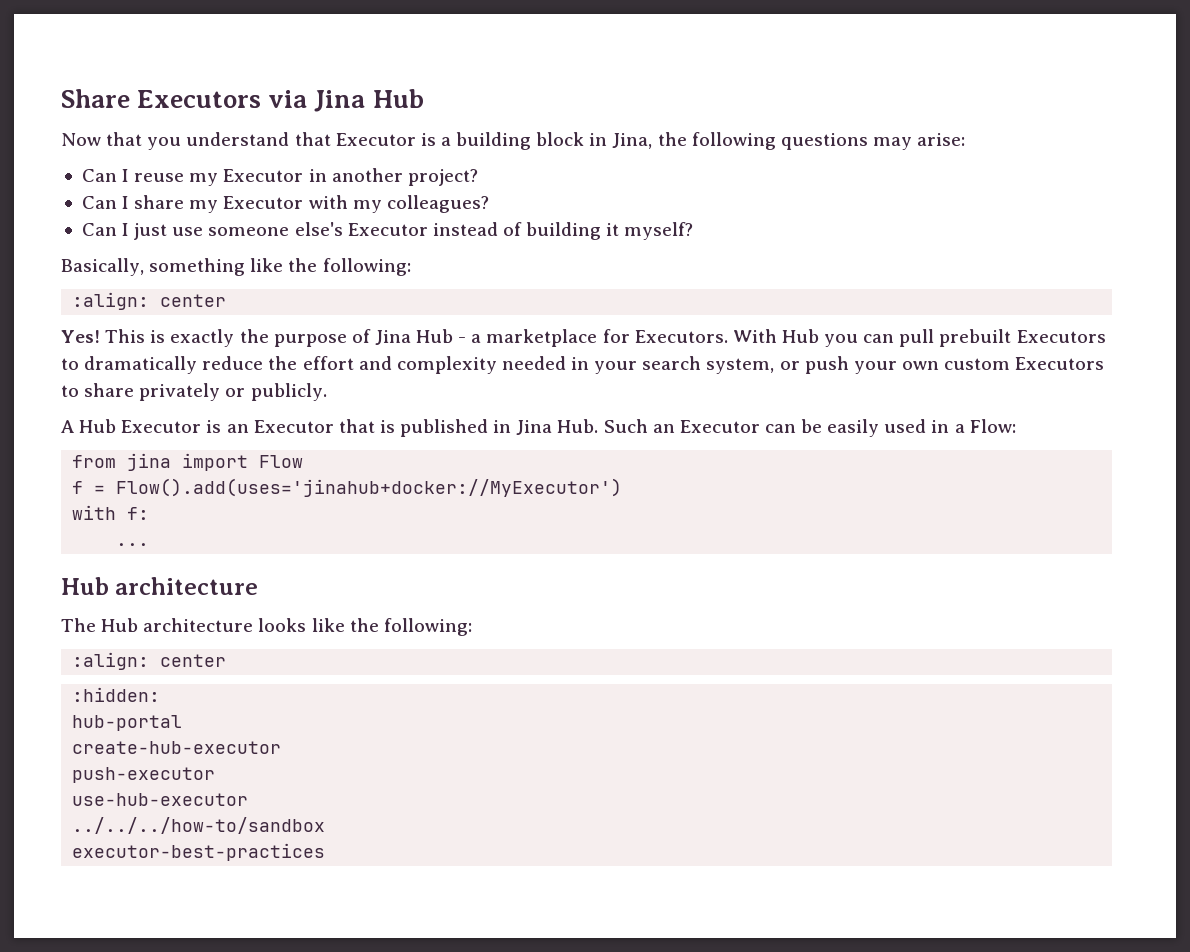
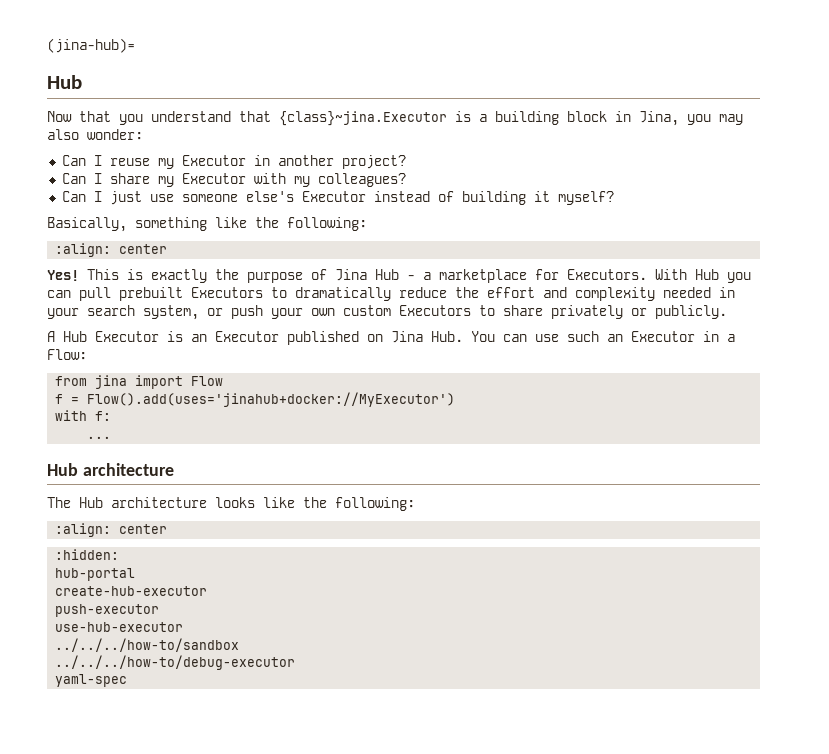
[61,89,366,112] Share Executors via Jina -> [47,38,135,53] (jina-hub)= //
[335,133,416,146] Executor -> [279,111,447,126] {class}~jina.Executor
[657,132,966,150] the following questions may arise: -> [687,114,743,125] [47,129,143,140] you may also wonder:
[338,419,927,437] that is published in Jina Hub. Such an Executor can be easily used -> [287,331,695,345] published on Jina Hub. You can use such an Executor
[72,843,326,861] executor-best-practices -> [55,655,296,670] [55,674,128,687] ../../../how-to/debug-executor // yaml-spec

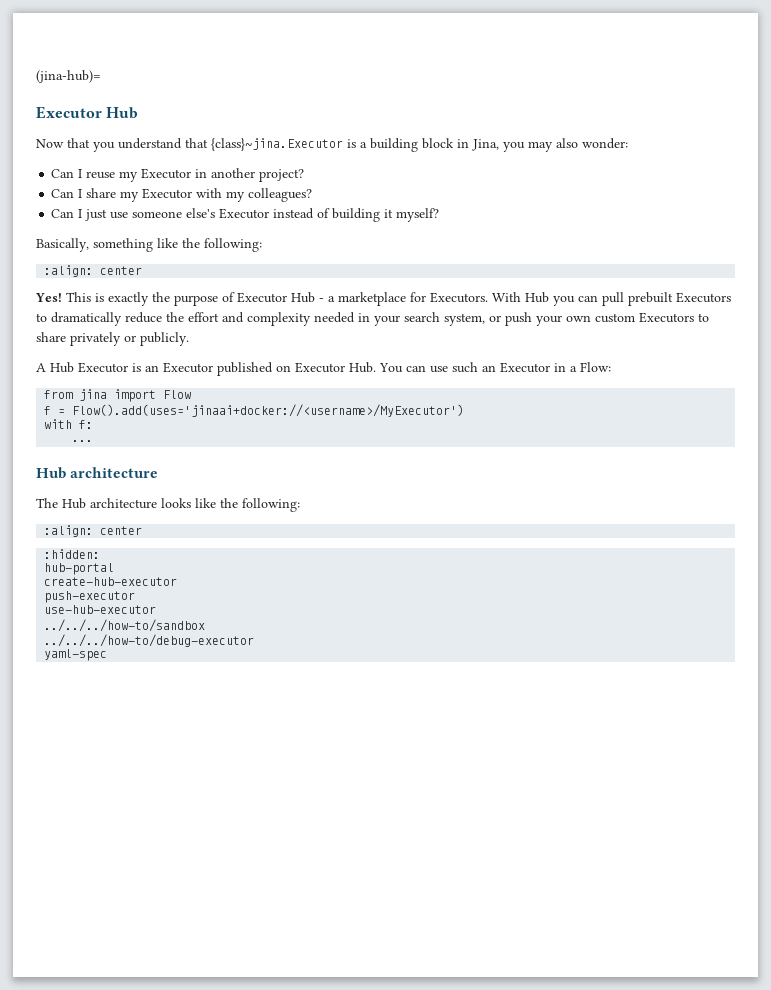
(135, 45) none -> [36,106,102,119] Executor
[335,269,367,281] Jina -> [237,292,287,303] Executor
[391,331,423,343] Jina -> [295,362,345,373] Executor
[87,392,456,407] Flow().add(uses='jinahub+docker://MyExecutor') -> [72,404,465,417] Flow().add(uses='jinaai+docker://<username>/MyExecutor')

